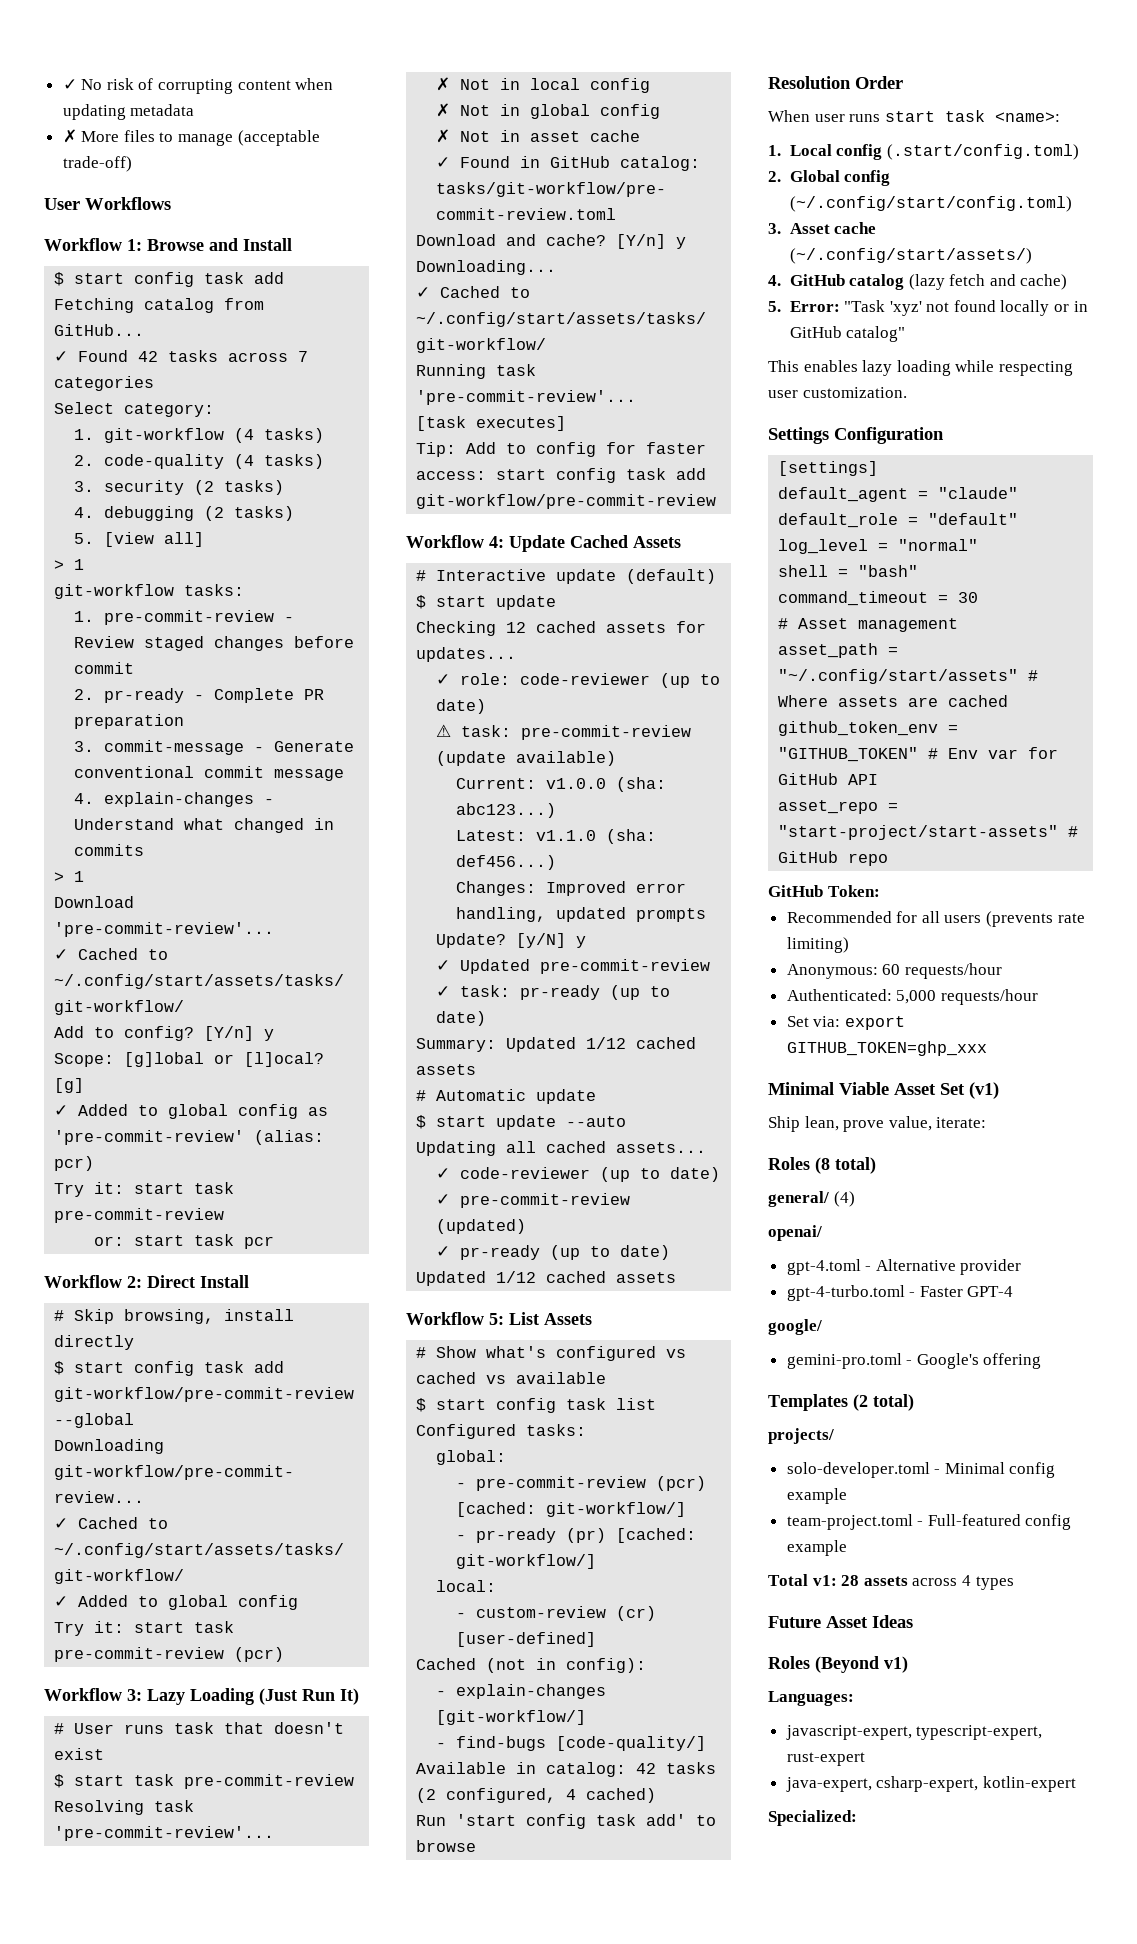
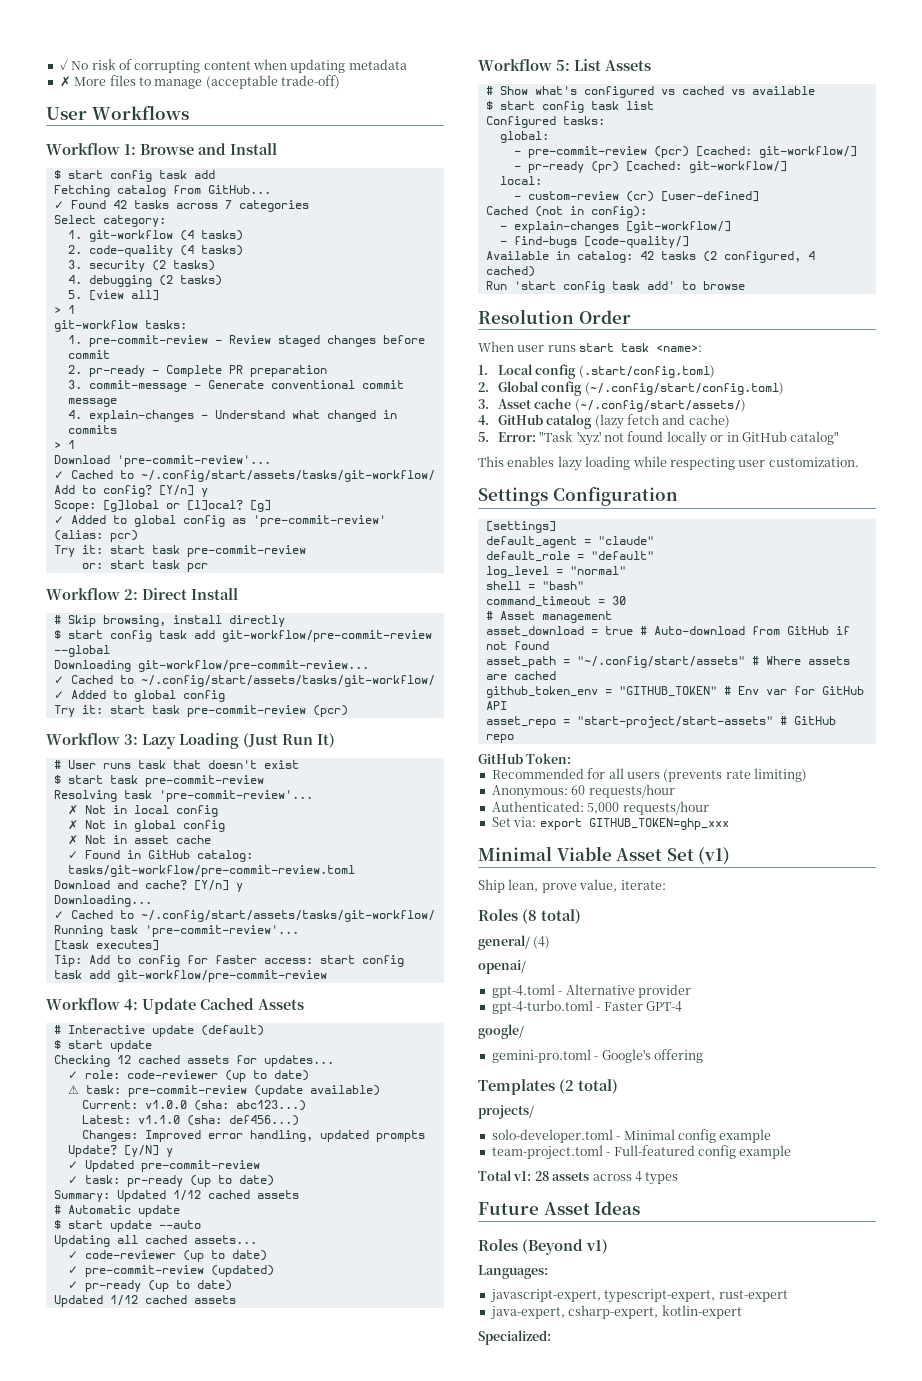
(959, 625) none -> [485,626,850,637] [485,641,549,650] // asset_download = true # Auto-download from GitHub if not found

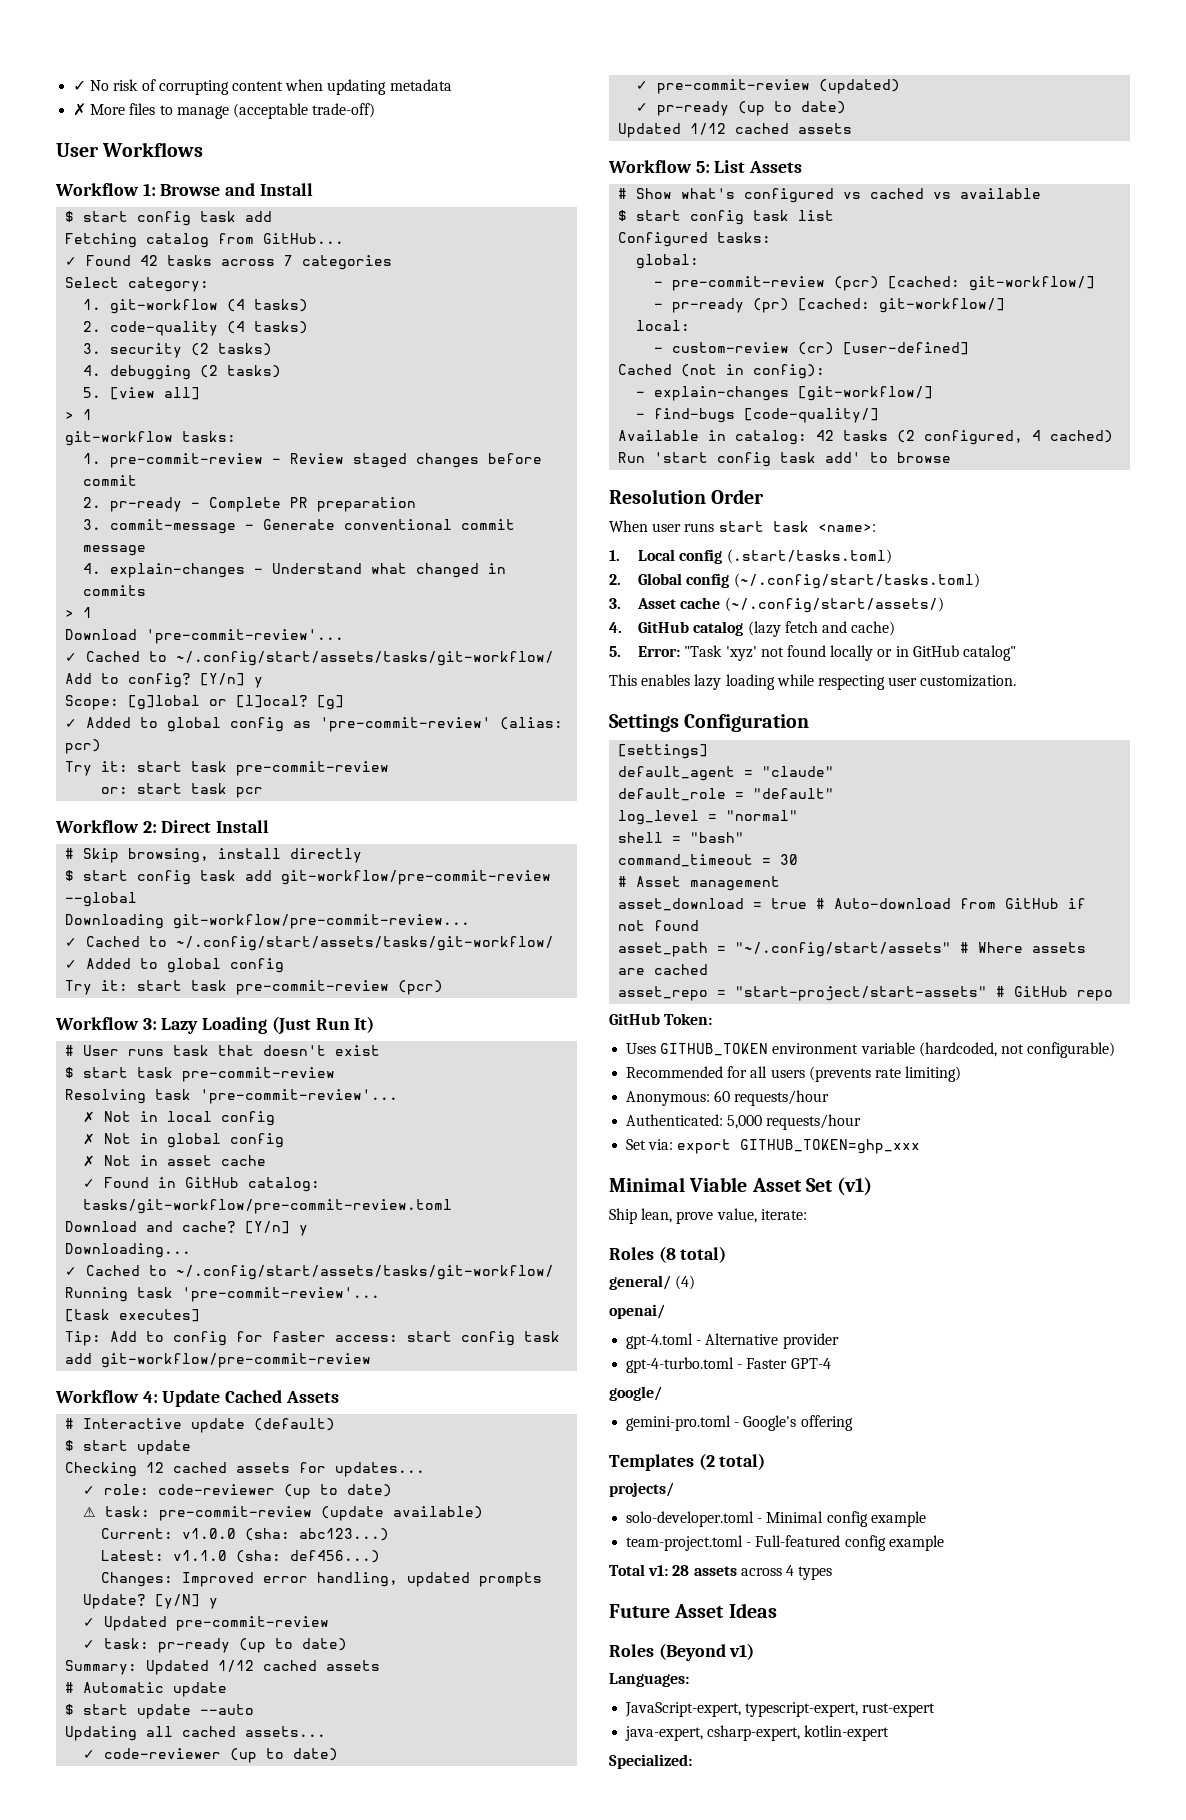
[578,365,715,378] (.start/config.toml) -> [726,549,892,564] (.start/tasks.toml)
[584,382,784,395] (~/.config/start/config.toml) -> [733,573,980,589] (~/.config/start/tasks.toml)
[485,686,864,698] [485,701,507,710] // github_token_env = "GITHUB_TOKEN" # Env var for GitHub API -> (709, 969) none
(572, 758) none -> [626,1042,1116,1058] // Uses GITHUB_TOKEN environment variable (hardcoded, not configurable)
[490,1289,601,1303] javascript-expert, -> [625,1702,742,1717] JavaScript-expert,

